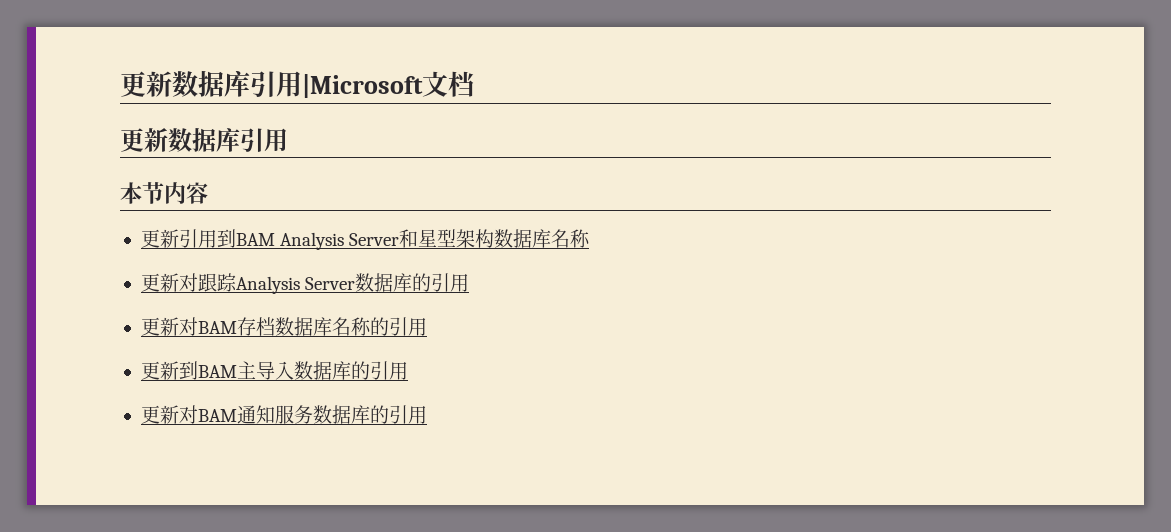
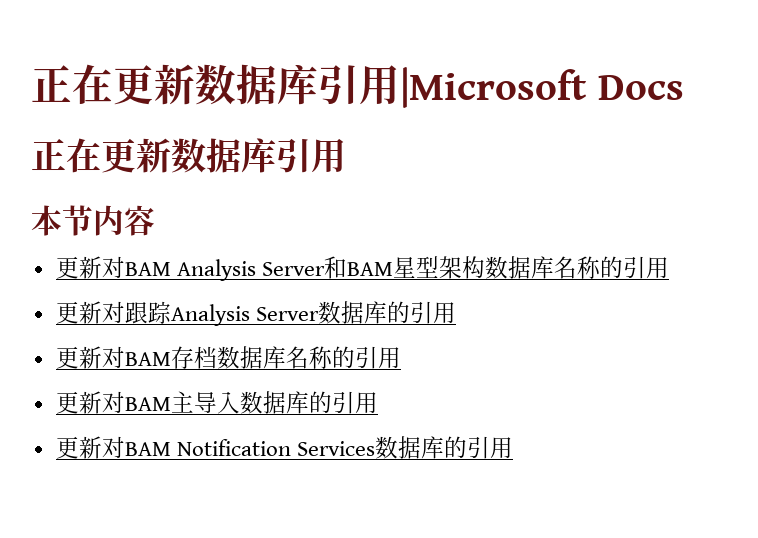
(120, 84) none -> [31,64,113,104] 正在
[422,71,474,97] 文档 // -> [598,75,684,100] [31,138,101,173] Docs // 正在
[178,229,236,248] 引用到 -> [101,256,125,278] 对
(419, 238) none -> [346,262,393,276] BAM
(591, 238) none -> [599,256,669,279] 的引用
[178,361,198,380] 到 -> [101,391,125,413] 对
[236,405,313,424] 通知服务 -> [176,439,375,456] Notification Services

